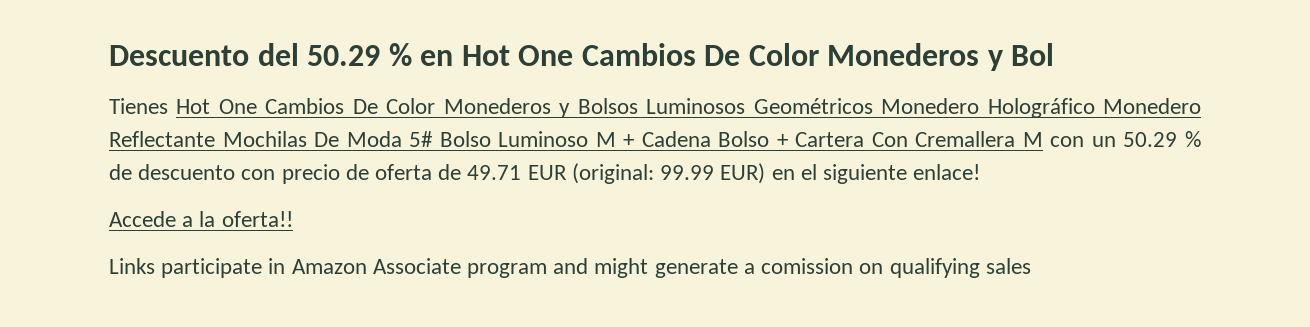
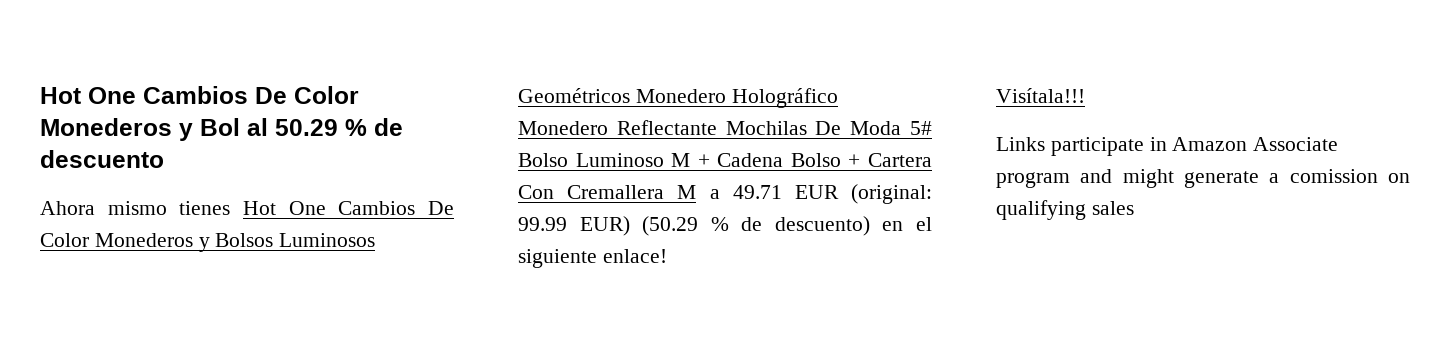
[109,43,454,66] Descuento del 50.29 % en -> (40, 95) none
[109,98,168,114] // Tienes -> [247,118,403,136] [40,150,164,168] [40,201,231,215] al 50.29 % de descuento // Ahora mismo tienes
[1050,131,1201,147] [109,164,462,184] con un 50.29 % de descuento con precio de oferta de -> [709,189,720,199] a
(766, 173) none -> [642,216,870,236] (50.29 % de descuento)
[109,211,293,227] Accede a la oferta!! -> [996,88,1085,103] Visítala!!!

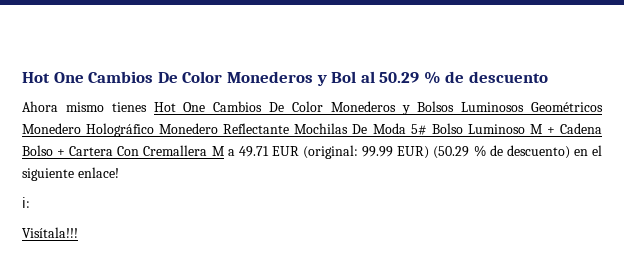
(667, 256) none -> [22,197,30,208] // ℹ:
[996,137,1339,156] [996,169,1410,188] [996,200,1134,220] // Links participate in Amazon Associate program and might generate a comission on qualifying sales -> (78, 232) none

